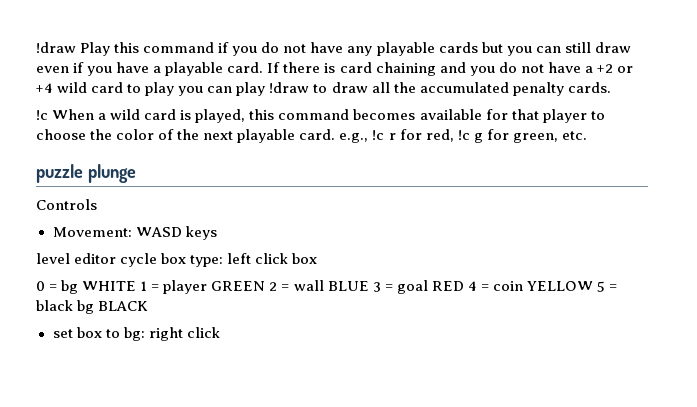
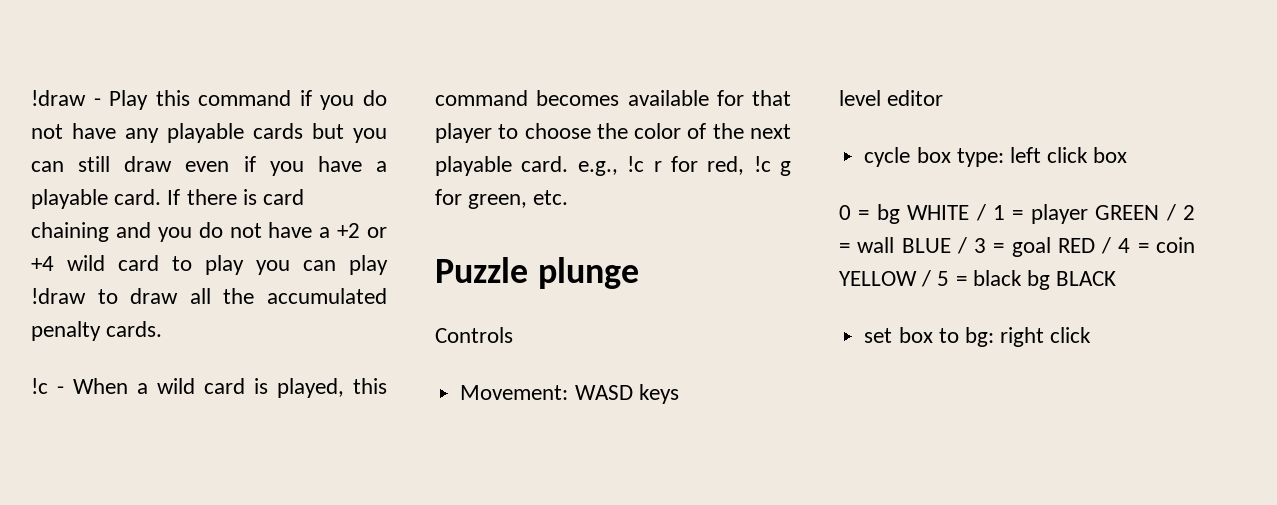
[36,42,76,53] !draw -> [31,90,101,106] !draw -
(48, 115) none -> [57,386,64,394] -
[36,164,83,183] puzzle -> [435,257,528,283] Puzzle
(117, 258) none -> (944, 98) //
(137, 286) none -> [975,204,986,221] /
(266, 286) none -> [1165,204,1176,221] /
(369, 286) none -> [956,237,967,254] /
(464, 286) none -> [1101,237,1112,254] /
(593, 286) none -> [921,270,932,287] /

